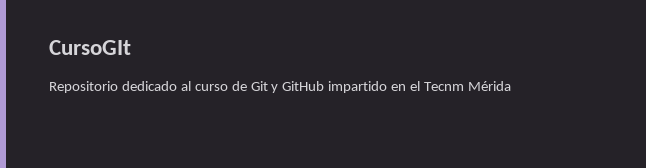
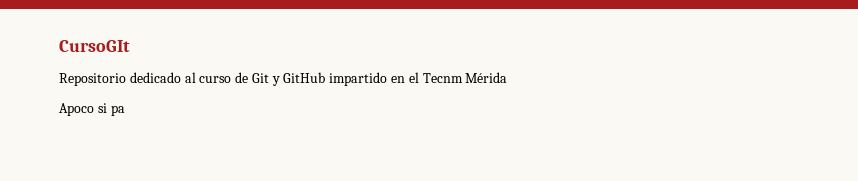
(511, 86) none -> [59,103,125,116] // Apoco si pa

